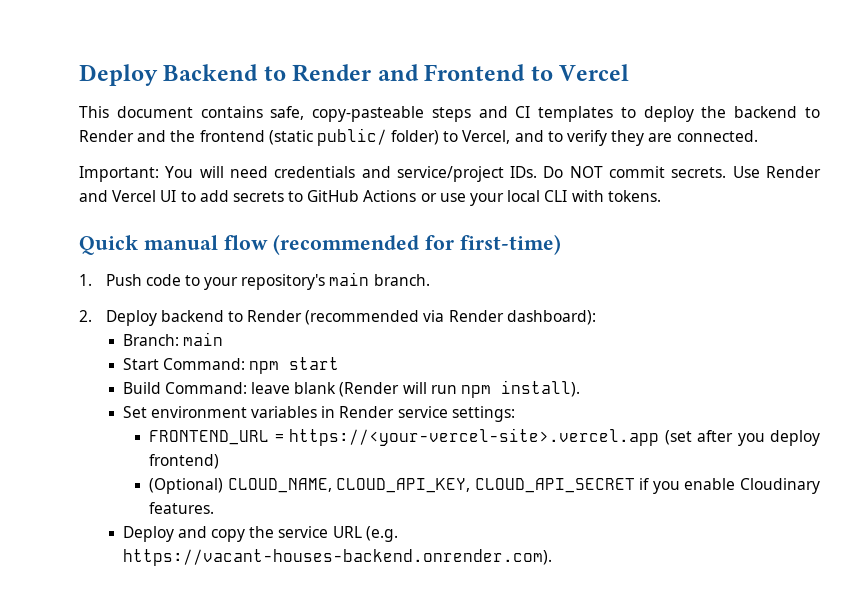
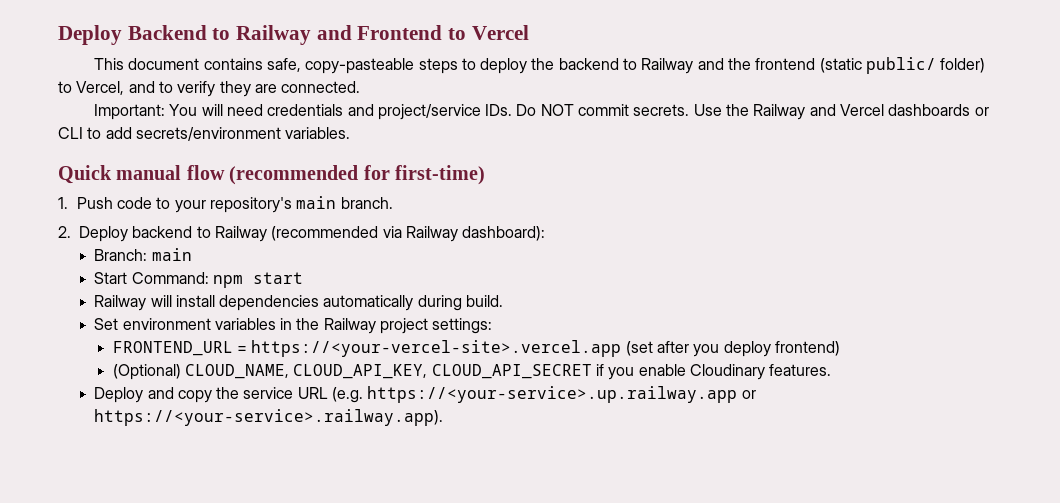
[292,64,372,82] Render -> [236,25,312,45] Railway
[478,106,614,122] and CI templates -> (458, 66) none
[79,130,134,142] Render -> [641,58,694,74] Railway
[396,166,504,182] service/project -> [377,104,481,120] project/service
[766,166,821,178] [79,190,661,206] Render and Vercel UI to add secrets to GitHub Actions or use your local CLI with tokens. -> [726,104,989,120] [58,127,351,141] the Railway and Vercel dashboards or CLI to add secrets/environment variables.
[247,310,303,322] Render -> [214,226,267,242] Railway
[448,310,504,322] Render -> [405,226,458,242] Railway
[122,380,580,398] Build Command: leave blank (Render will run npm install). -> [94,295,504,311] Railway will install dependencies automatically during build.
[339,406,448,418] Render service -> [296,318,429,334] the Railway project
[122,549,552,566] https://vacant-houses-backend.onrender.com). -> [367,386,756,403] [94,409,444,426] https://<your-service>.up.railway.app or https://<your-service>.railway.app).

